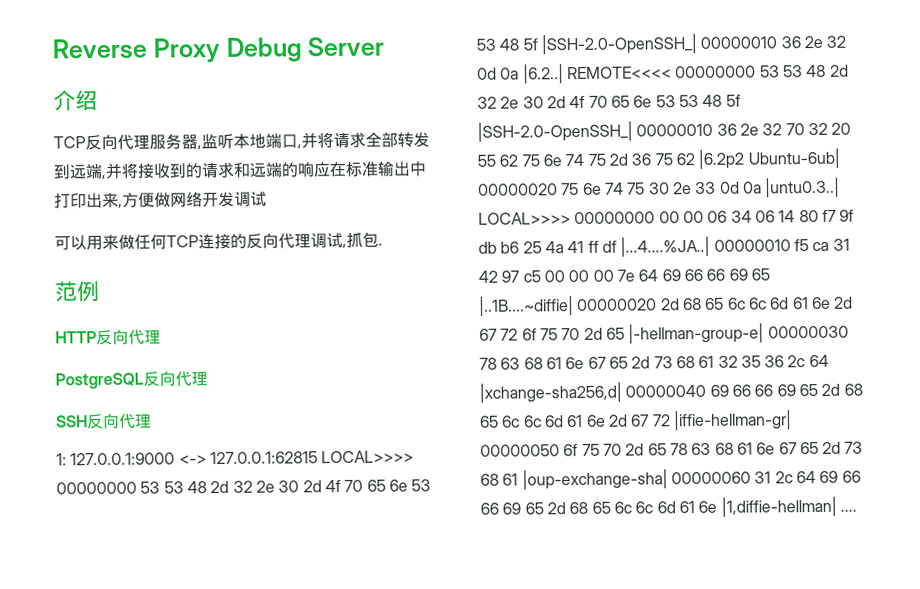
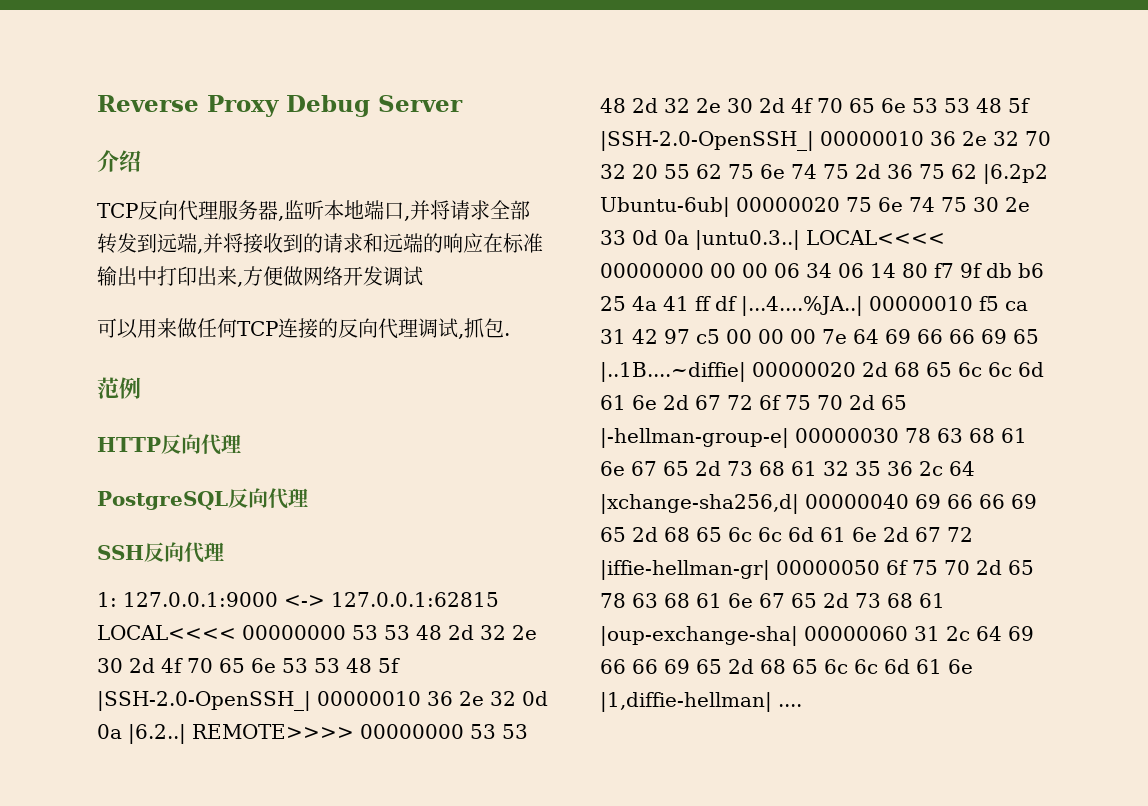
[321,450,415,464] LOCAL>>>> -> [97,625,236,640] LOCAL<<<<
[566,66,672,80] REMOTE<<<< -> [192,724,354,739] REMOTE>>>>
[478,212,571,225] LOCAL>>>> -> [806,230,945,245] LOCAL<<<<

